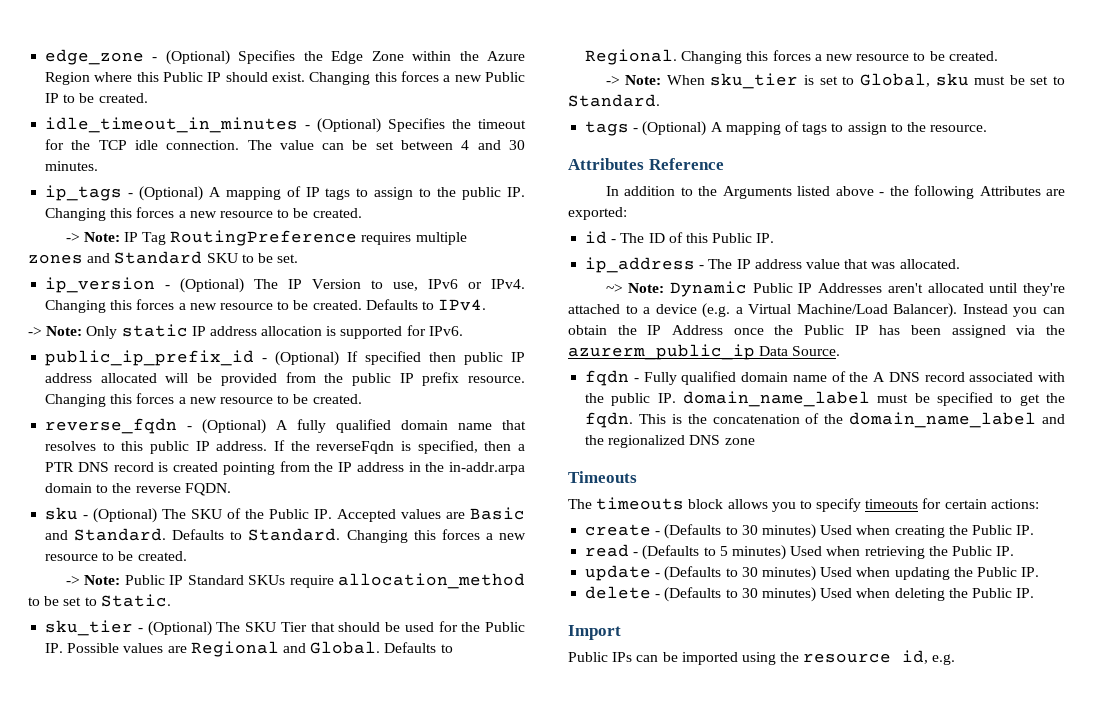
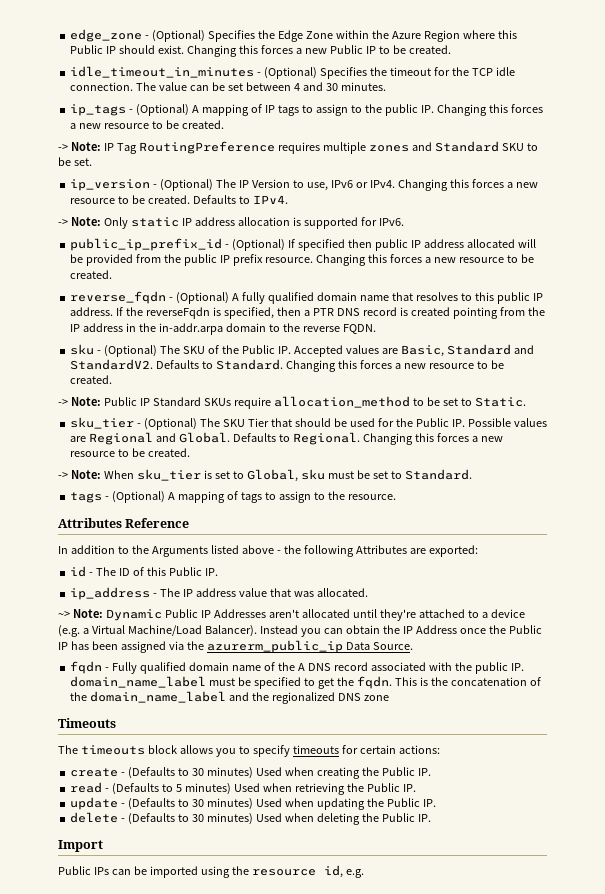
[470,507,525,520] [45,528,167,541] Basic and Standard. -> [400,344,534,357] [70,359,154,370] Basic, Standard and StandardV2.

